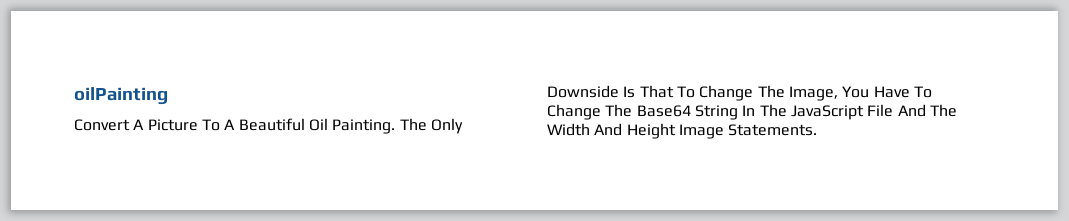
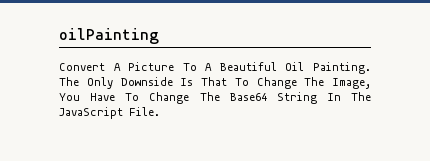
[867,104,957,117] [547,123,818,139] File And The Width And Height Image Statements. -> [129,107,160,116] File.

